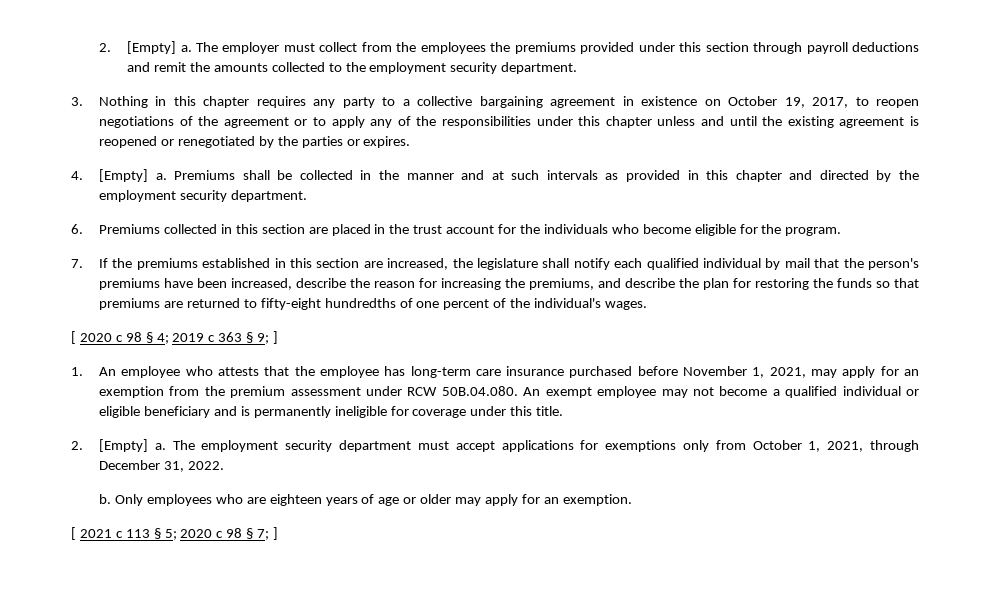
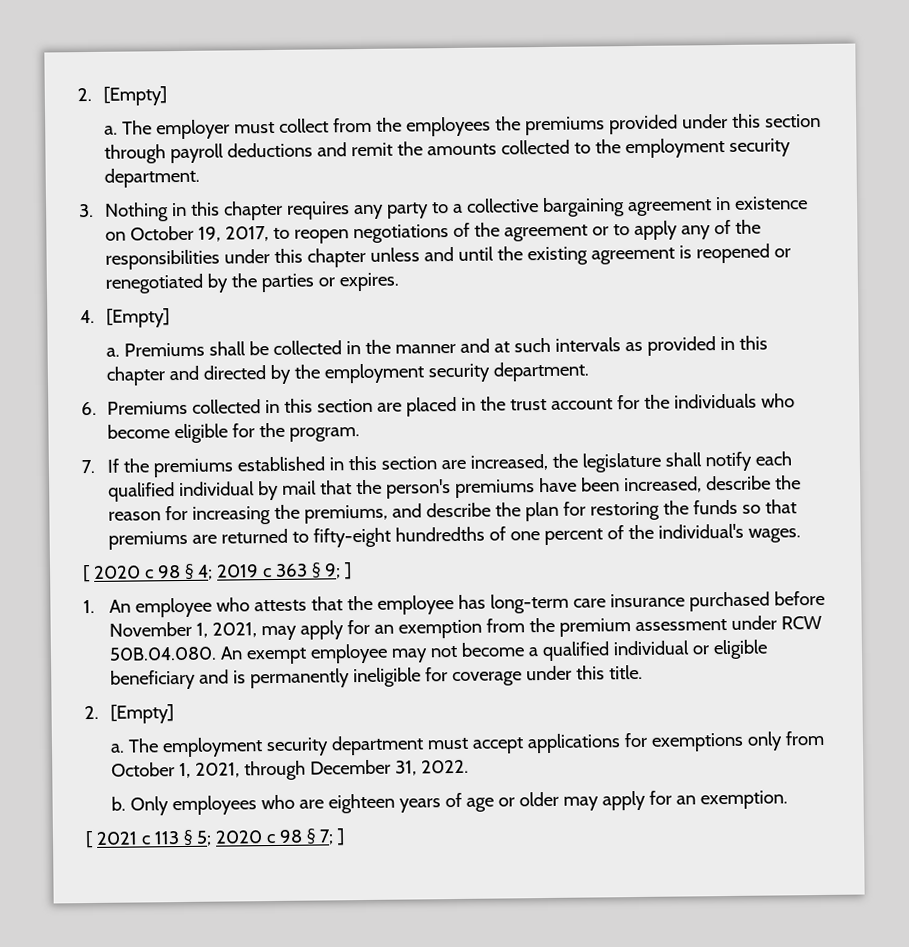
[99,41,177,54] 2. [Empty] -> [77,86,168,106] 2. [Empty] //
(149, 175) none -> (171, 318) //
(149, 445) none -> (175, 714) //

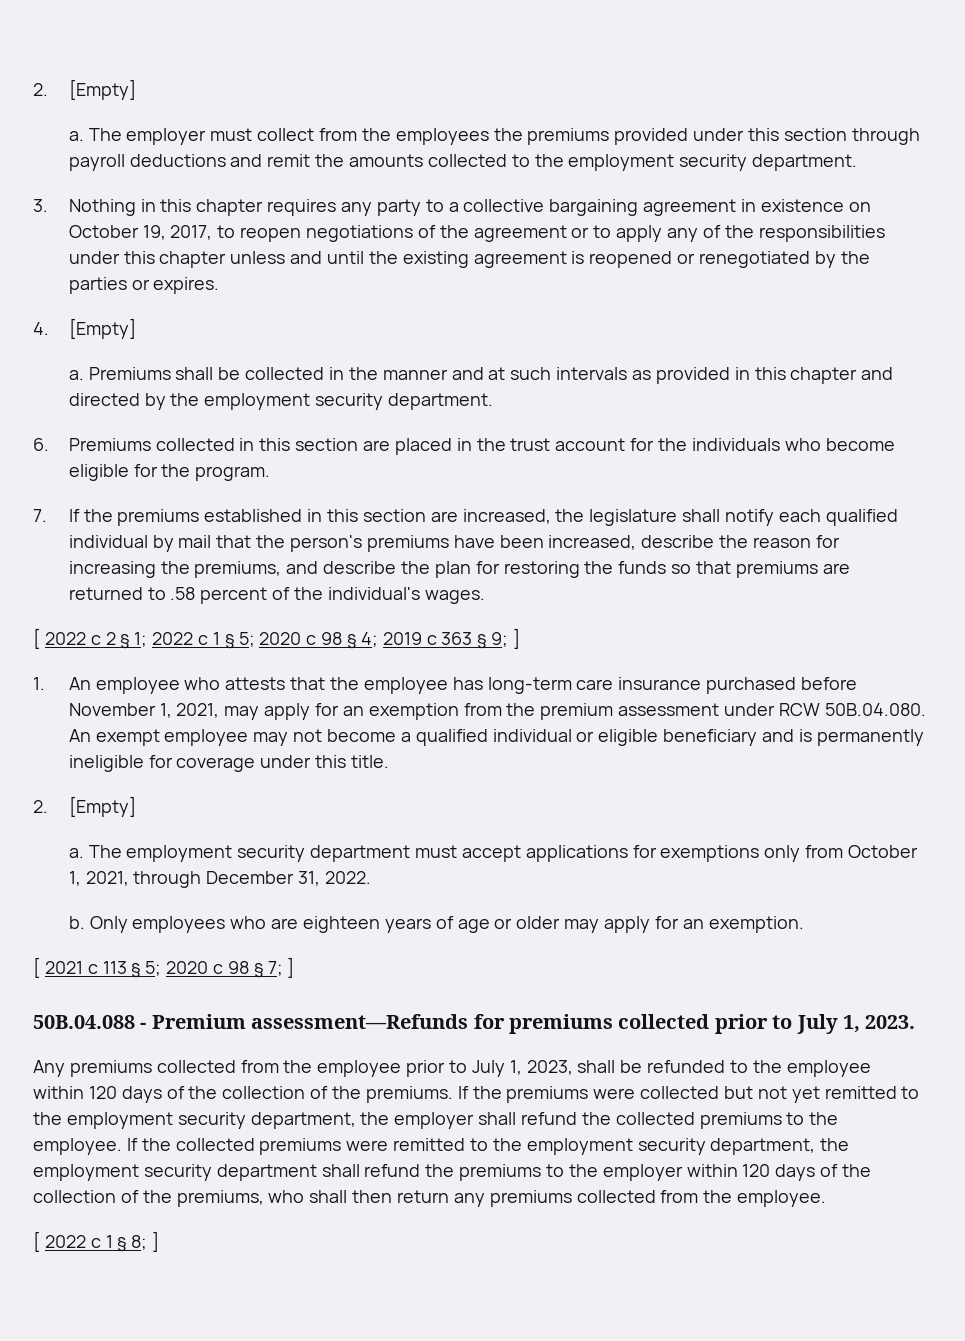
[313,526,541,548] fifty-eight hundredths of one -> [170,587,196,600] .58
(91, 574) none -> [44,632,255,649] 2022 c 2 § 1; 2022 c 1 § 5;
(345, 837) none -> [33,1014,916,1034] [33,1060,871,1077] [33,1086,920,1103] [33,1112,839,1129] [33,1138,850,1155] [33,1164,872,1181] [33,1190,827,1207] [33,1231,160,1252] // 50B.04.088 - Premium assessment—Refunds for premiums collected prior to July 1, 2023. // Any premiums collected from the employee prior to July 1, 2023, shall be refunded to the employee within 120 days of the collection of the premiums. If the premiums were collected but not yet remitted to the employment security department, the employer shall refund the collected premiums to the employee. If the collected premiums were remitted to the employment security department, the employment security department shall refund the premiums to the employer within 120 days of the collection of the premiums, who shall then return any premiums collected from the employee. // [ 2022 c 1 § 8; ]

